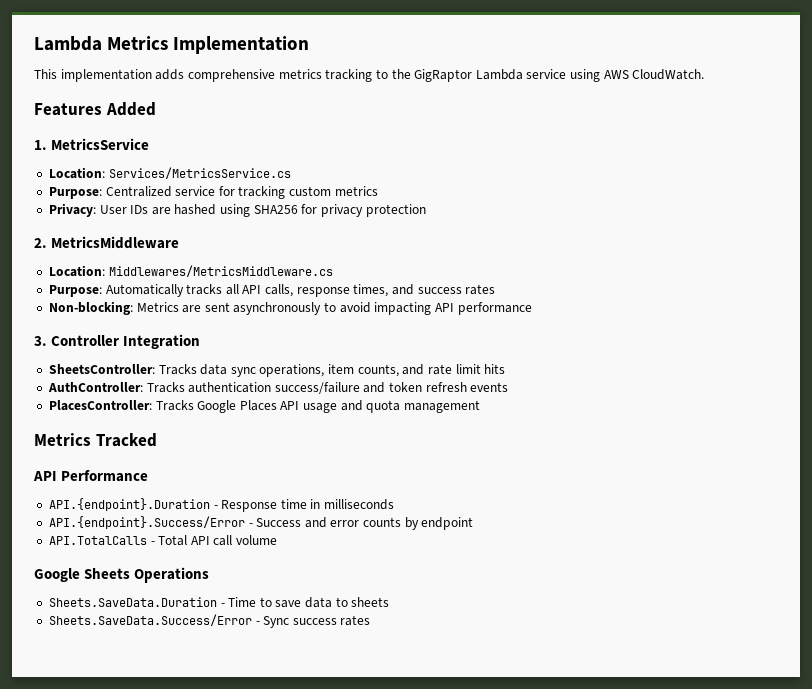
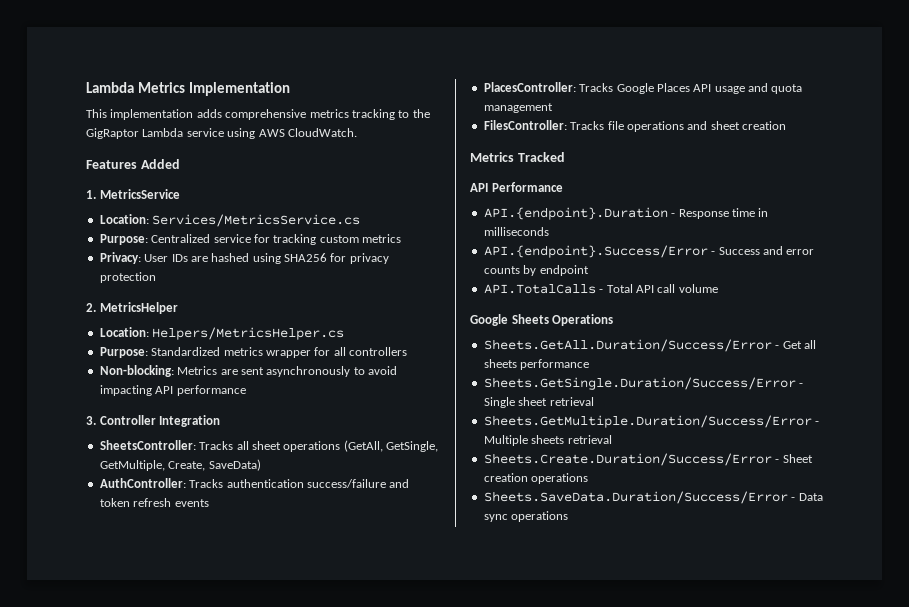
[51,236,180,249] [48,265,333,277] [48,284,496,297] MetricsMiddleware // Location: Middlewares/MetricsMiddleware.cs // Purpose: Automatically tracks all API calls, response times, and success rates -> [99,302,178,314] [99,327,345,340] [99,347,407,358] MetricsHelper // Location: Helpers/MetricsHelper.cs // Purpose: Standardized metrics wrapper for all controllers
[200,364,506,377] data sync operations, item counts, and rate limit hits -> [236,440,438,452] [99,459,261,471] all sheet operations (GetAll, GetSingle, GetMultiple, Create, SaveData)
(481, 406) none -> [483,120,786,132] // FilesController: Tracks file operations and sheet creation
[48,597,390,608] [48,614,371,628] Sheets.SaveData.Duration - Time to save data to sheets // Sheets.SaveData.Success/Error - Sync success rates -> [483,339,816,352] [483,359,590,370] [483,377,804,390] [483,397,594,408] [483,415,820,428] [483,435,612,446] [483,453,813,466] [483,473,589,484] [483,491,823,504] [483,511,569,522] Sheets.GetAll.Duration/Success/Error - Get all sheets performance // Sheets.GetSingle.Duration/Success/Error - Single sheet retrieval // Sheets.GetMultiple.Duration/Success/Error - Multiple sheets retrieval // Sheets.Create.Duration/Success/Error - Sheet creation operations // Sheets.SaveData.Duration/Success/Error - Data sync operations

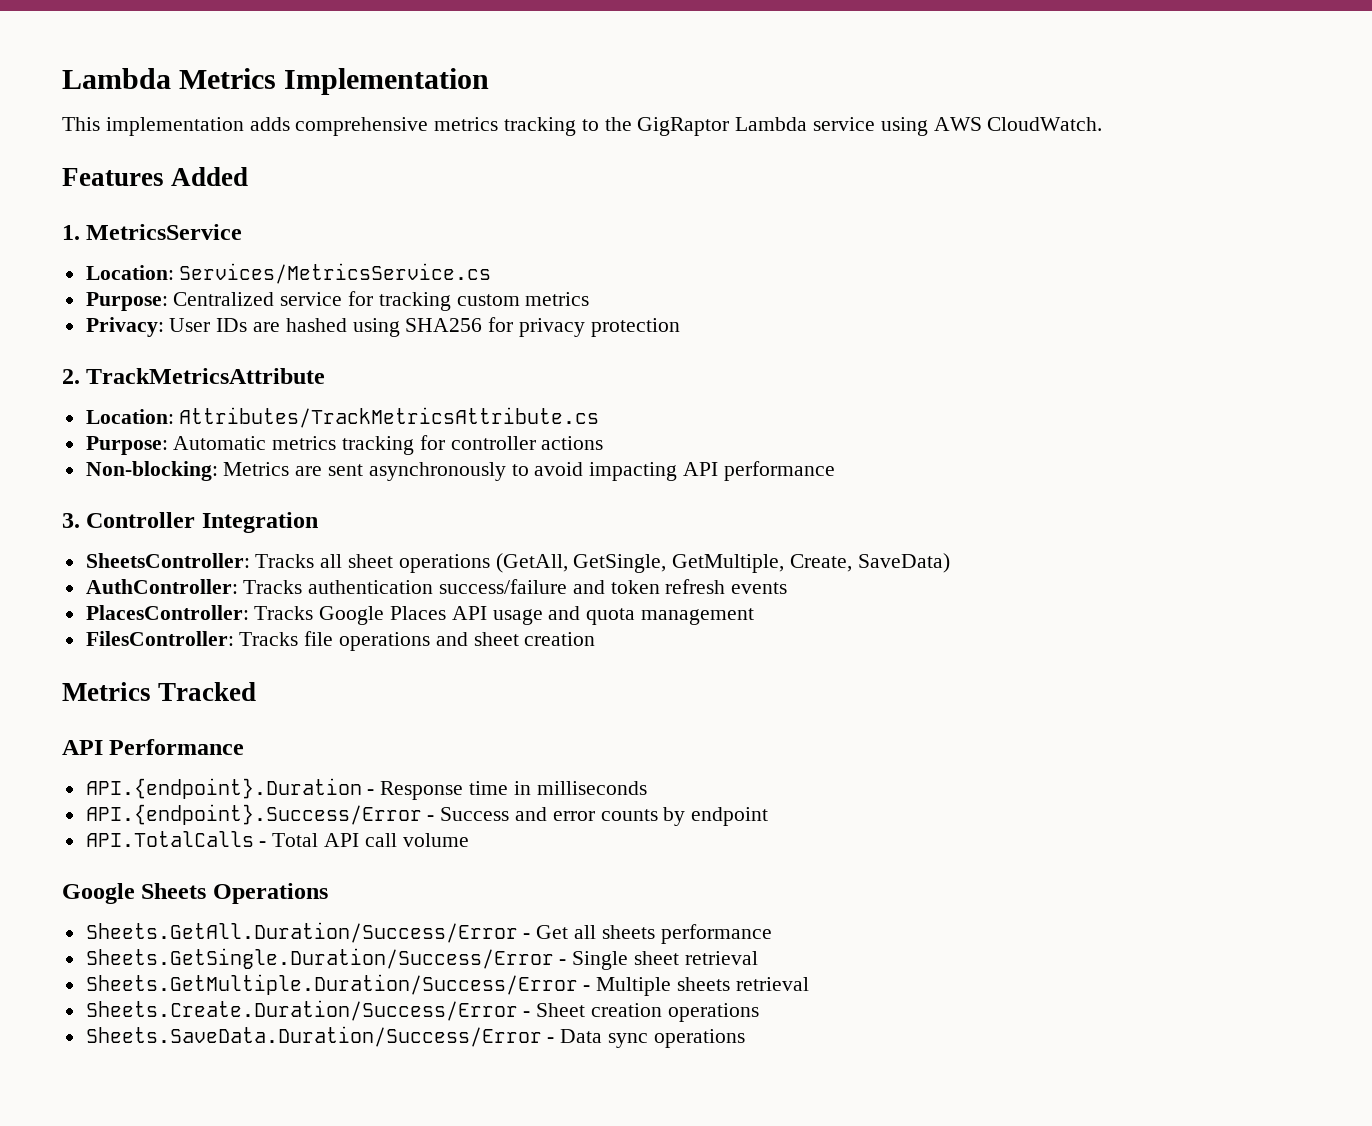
[99,302,178,314] [99,327,345,340] [99,347,407,358] MetricsHelper // Location: Helpers/MetricsHelper.cs // Purpose: Standardized metrics wrapper for all controllers -> [86,368,326,384] [85,407,600,428] [85,435,604,455] TrackMetricsAttribute // Location: Attributes/TrackMetricsAttribute.cs // Purpose: Automatic metrics tracking for controller actions

